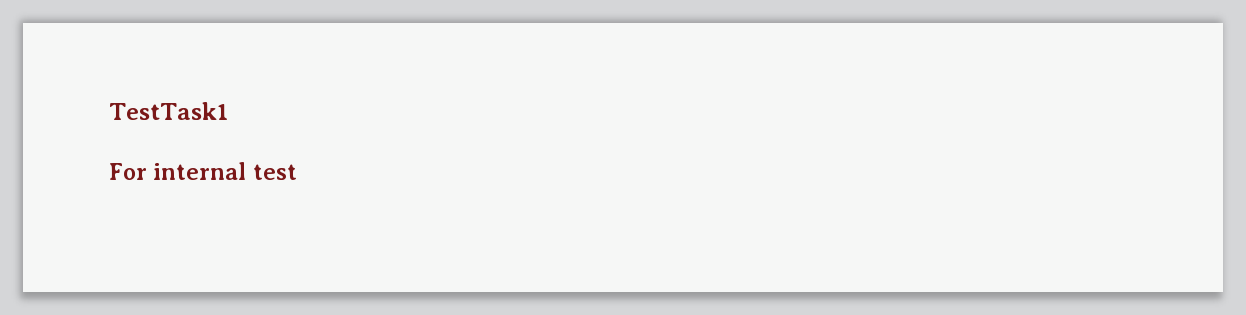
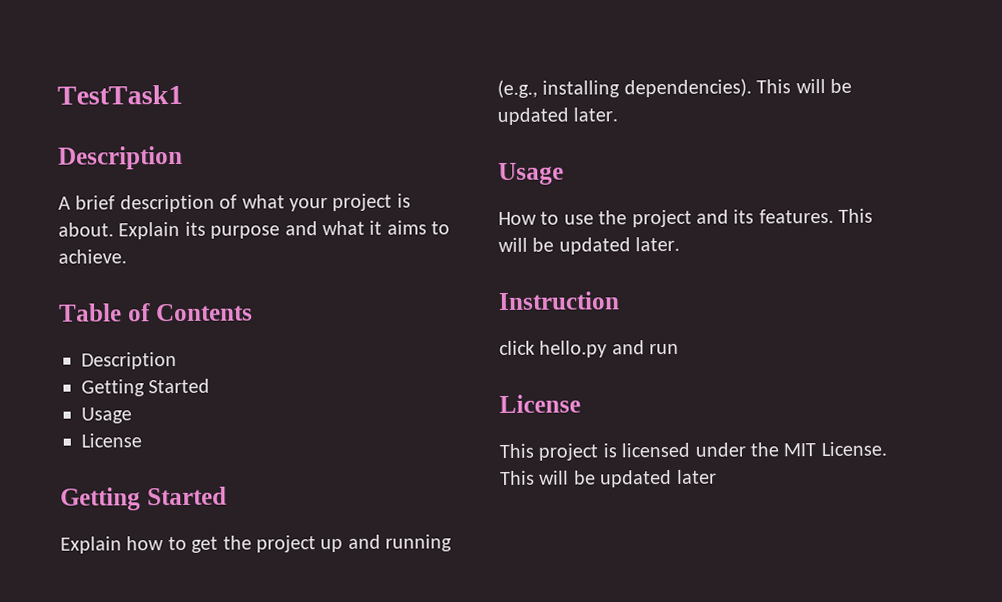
[109,162,297,180] For internal test -> [58,145,183,170] [58,193,411,213] [58,220,451,240] [58,249,127,264] [59,303,253,322] [81,351,177,370] [81,378,211,397] [81,407,132,424] [81,433,142,448] [60,486,227,511] [60,534,453,554] [497,78,852,99] [497,107,619,126] [498,162,564,186] [498,208,874,228] [498,236,681,255] [498,291,620,311] [499,340,680,358] [499,394,581,414] [499,441,887,461] [500,469,717,488] Description // A brief description of what your project is about. Explain its purpose and what it aims to achieve. // Table of Contents // Description // Getting Started // Usage // License // Getting Started // Explain how to get the project up and running (e.g., installing dependencies). This will be updated later. // Usage // How to use the project and its features. This will be updated later. // Instruction // click hello.py and run // License // This project is licensed under the MIT License. This will be updated later

